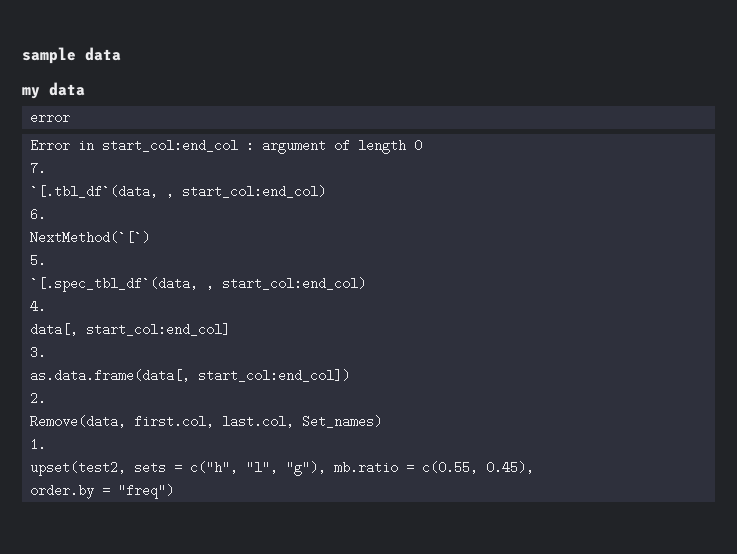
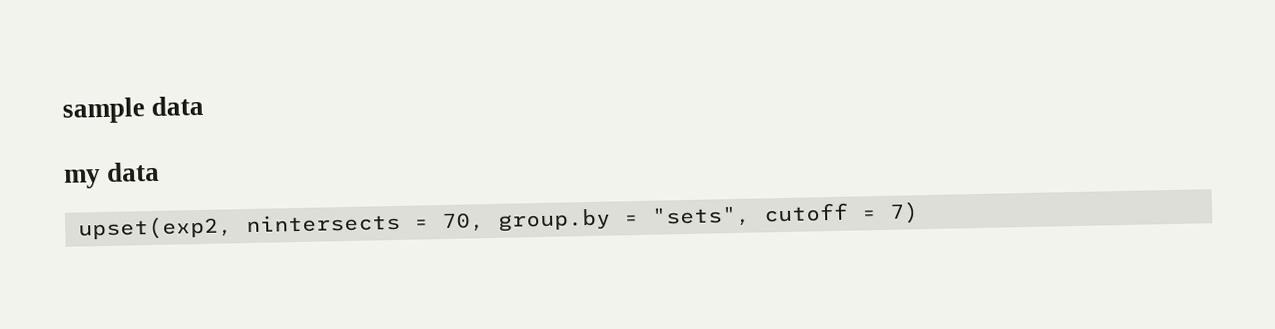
[30,111,71,124] [30,139,423,154] [30,162,47,175] [30,185,327,198] [30,208,47,221] [30,231,151,244] [30,254,47,267] [30,277,367,292] [30,300,47,313] [30,323,231,336] [30,346,47,359] [30,369,351,382] [30,392,47,405] [30,415,383,428] [30,438,47,451] [30,461,535,476] [30,484,175,499] error // Error in start_col:end_col : argument of length 0 // 7. // `[.tbl_df`(data, , start_col:end_col) // 6. // NextMethod(`[`) // 5. // `[.spec_tbl_df`(data, , start_col:end_col) // 4. // data[, start_col:end_col] // 3. // as.data.frame(data[, start_col:end_col]) // 2. // Remove(data, first.col, last.col, Set_names) // 1. // upset(test2, sets = c("h", "l", "g"), mb.ratio = c(0.55, 0.45), // order.by = "freq") -> [76,201,919,241] upset(exp2, nintersects = 70, group.by = "sets", cutoff = 7)

